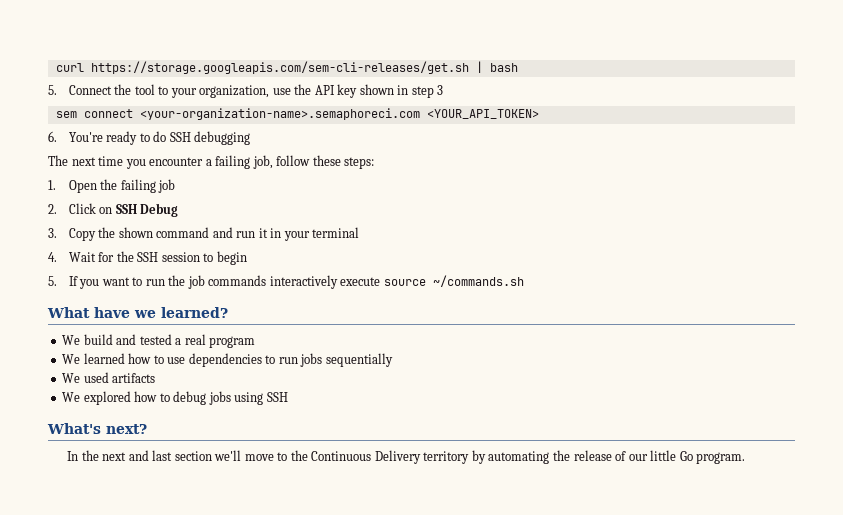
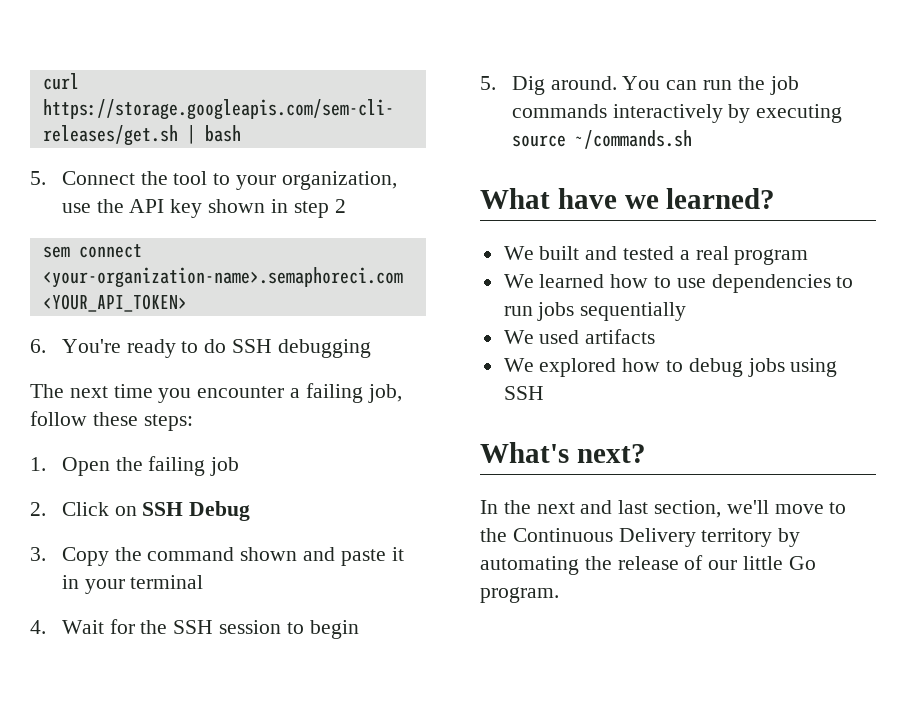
[437,85,444,95] 3 -> [334,199,346,213] 2
[118,227,256,238] shown command and run -> [147,547,386,566] command shown and paste
[68,276,143,289] If you want to -> [511,76,698,95] Dig around. You can
[340,277,381,286] execute -> [728,104,843,123] by executing
[83,334,113,345] build -> [539,246,580,260] built
[174,451,212,461] section -> [654,500,722,518] section,

